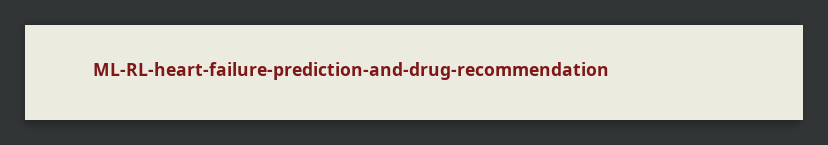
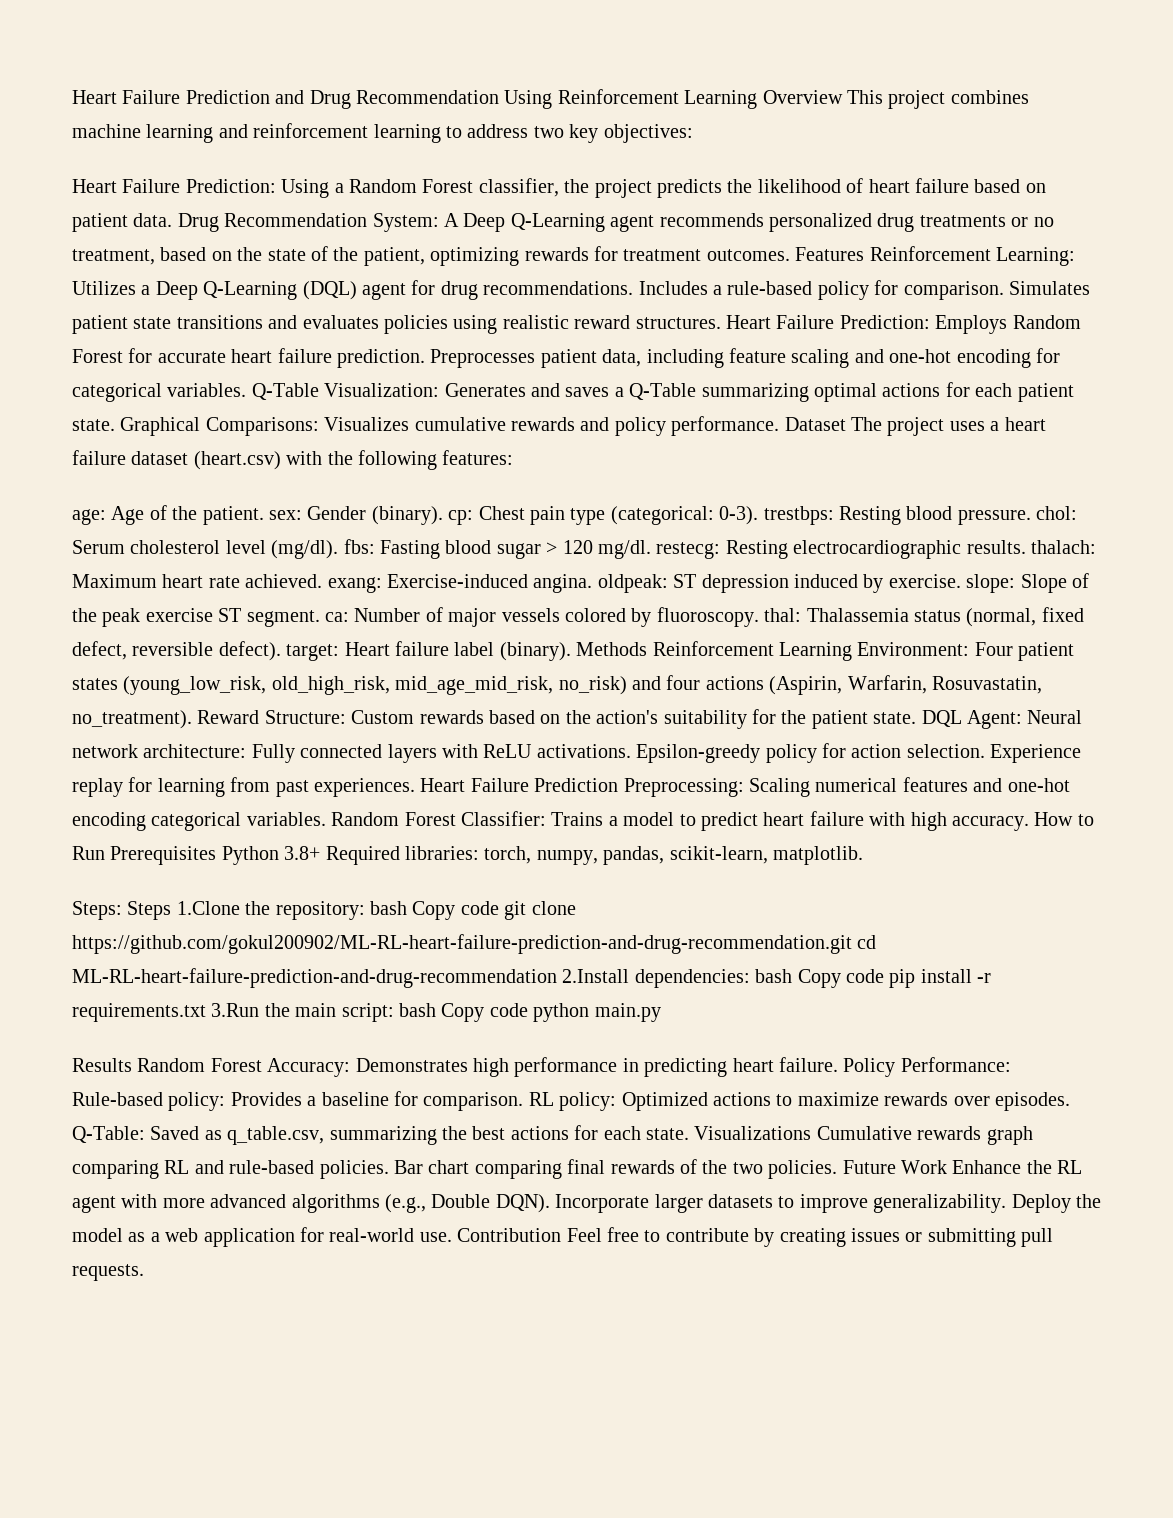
[93,62,609,80] ML-RL-heart-failure-prediction-and-drug-recommendation -> [72,89,1029,109] [72,123,693,143] [72,178,1046,198] [72,213,1054,232] [72,246,1075,266] [72,280,1090,300] [72,315,1081,334] [72,348,1060,368] [72,382,1074,402] [72,416,1046,436] [72,450,514,470] [72,505,1078,525] [72,539,1096,559] [72,573,1089,593] [72,607,1084,627] [72,641,1075,661] [72,675,1042,695] [72,709,1083,729] [72,743,1082,763] [72,777,1070,797] [72,811,1094,831] [72,846,863,865] [72,901,576,920] [72,934,877,954] [72,968,992,988] [72,1003,661,1022] [72,1057,1011,1077] [72,1091,1070,1111] [72,1125,1033,1145] [72,1159,1083,1179] [72,1194,1101,1213] [72,1227,1054,1247] [72,1264,144,1281] Heart Failure Prediction and Drug Recommendation Using Reinforcement Learning Overview This project combines machine learning and reinforcement learning to address two key objectives: // Heart Failure Prediction: Using a Random Forest classifier, the project predicts the likelihood of heart failure based on patient data. Drug Recommendation System: A Deep Q-Learning agent recommends personalized drug treatments or no treatment, based on the state of the patient, optimizing rewards for treatment outcomes. Features Reinforcement Learning: Utilizes a Deep Q-Learning (DQL) agent for drug recommendations. Includes a rule-based policy for comparison. Simulates patient state transitions and evaluates policies using realistic reward structures. Heart Failure Prediction: Employs Random Forest for accurate heart failure prediction. Preprocesses patient data, including feature scaling and one-hot encoding for categorical variables. Q-Table Visualization: Generates and saves a Q-Table summarizing optimal actions for each patient state. Graphical Comparisons: Visualizes cumulative rewards and policy performance. Dataset The project uses a heart failure dataset (heart.csv) with the following features: // age: Age of the patient. sex: Gender (binary). cp: Chest pain type (categorical: 0-3). trestbps: Resting blood pressure. chol: Serum cholesterol level (mg/dl). fbs: Fasting blood sugar > 120 mg/dl. restecg: Resting electrocardiographic results. thalach: Maximum heart rate achieved. exang: Exercise-induced angina. oldpeak: ST depression induced by exercise. slope: Slope of the peak exercise ST segment. ca: Number of major vessels colored by fluoroscopy. thal: Thalassemia status (normal, fixed defect, reversible defect). target: Heart failure label (binary). Methods Reinforcement Learning Environment: Four patient states (young_low_risk, old_high_risk, mid_age_mid_risk, no_risk) and four actions (Aspirin, Warfarin, Rosuvastatin, no_treatment). Reward Structure: Custom rewards based on the action's suitability for the patient state. DQL Agent: Neural network architecture: Fully connected layers with ReLU activations. Epsilon-greedy policy for action selection. Experience replay for learning from past experiences. Heart Failure Prediction Preprocessing: Scaling numerical features and one-hot encoding categorical variables. Random Forest Classifier: Trains a model to predict heart failure with high accuracy. How to Run Prerequisites Python 3.8+ Required libraries: torch, numpy, pandas, scikit-learn, matplotlib. // Steps: Steps 1.Clone the repository: bash Copy code git clone https://github.com/gokul200902/ML-RL-heart-failure-prediction-and-drug-recommendation.git cd ML-RL-heart-failure-prediction-and-drug-recommendation 2.Install dependencies: bash Copy code pip install -r requirements.txt 3.Run the main script: bash Copy code python main.py // Results Random Forest Accuracy: Demonstrates high performance in predicting heart failure. Policy Performance: Rule-based policy: Provides a baseline for comparison. RL policy: Optimized actions to maximize rewards over episodes. Q-Table: Saved as q_table.csv, summarizing the best actions for each state. Visualizations Cumulative rewards graph comparing RL and rule-based policies. Bar chart comparing final rewards of the two policies. Future Work Enhance the RL agent with more advanced algorithms (e.g., Double DQN). Incorporate larger datasets to improve generalizability. Deploy the model as a web application for real-world use. Contribution Feel free to contribute by creating issues or submitting pull requests.

